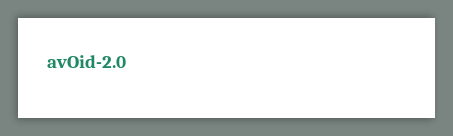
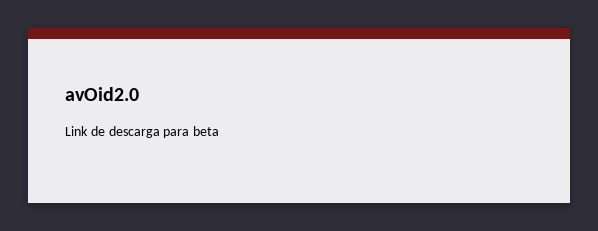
[47,55,126,68] avOid-2.0 -> [65,87,139,101] [65,126,220,138] avOid2.0 // Link de descarga para beta

